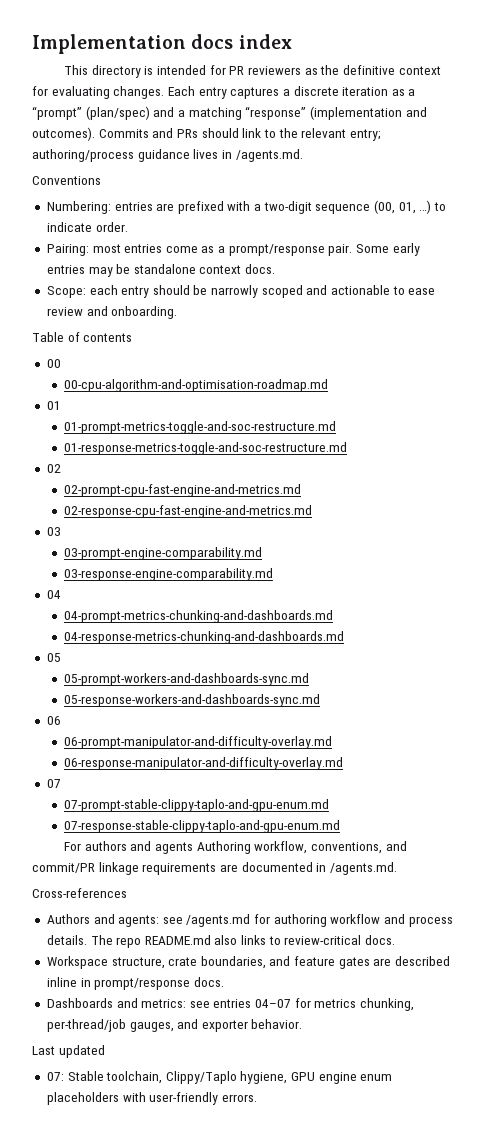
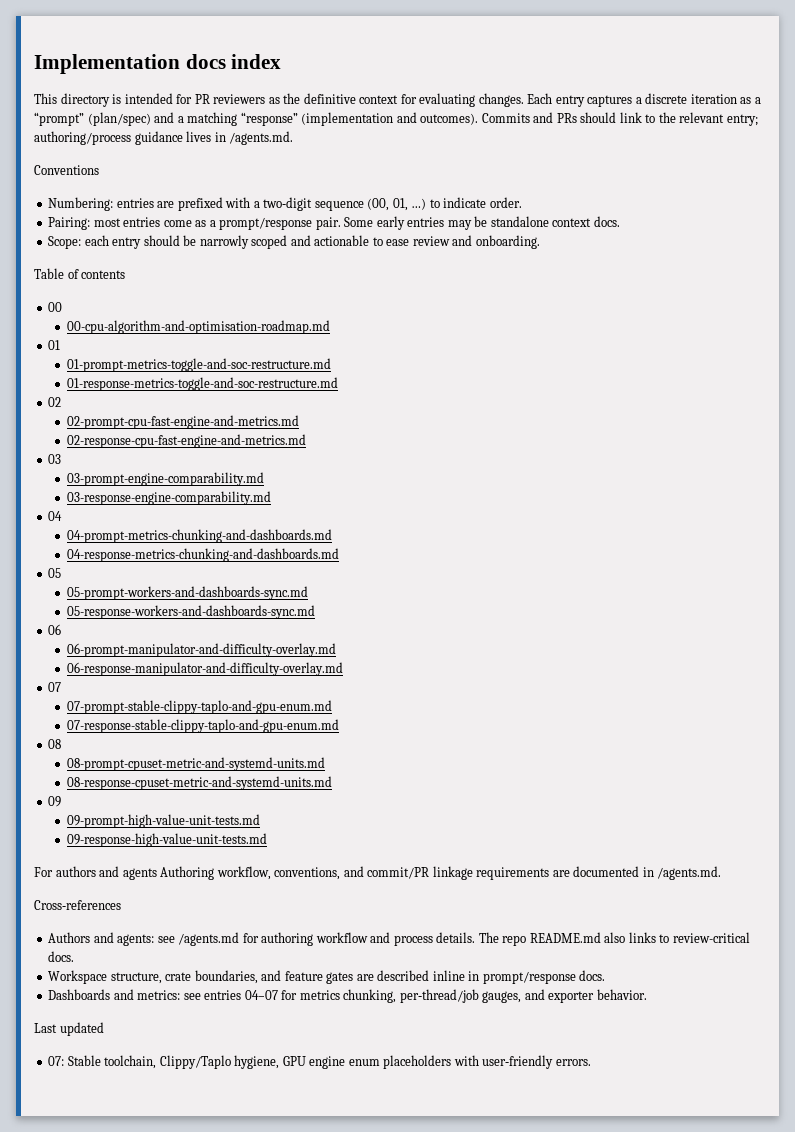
(340, 826) none -> [48,739,62,749] [67,757,326,771] [67,776,333,790] [48,796,62,807] [67,814,261,828] [67,833,268,847] // 08 // 08-prompt-cpuset-metric-and-systemd-units.md // 08-response-cpuset-metric-and-systemd-units.md // 09 // 09-prompt-high-value-unit-tests.md // 09-response-high-value-unit-tests.md

